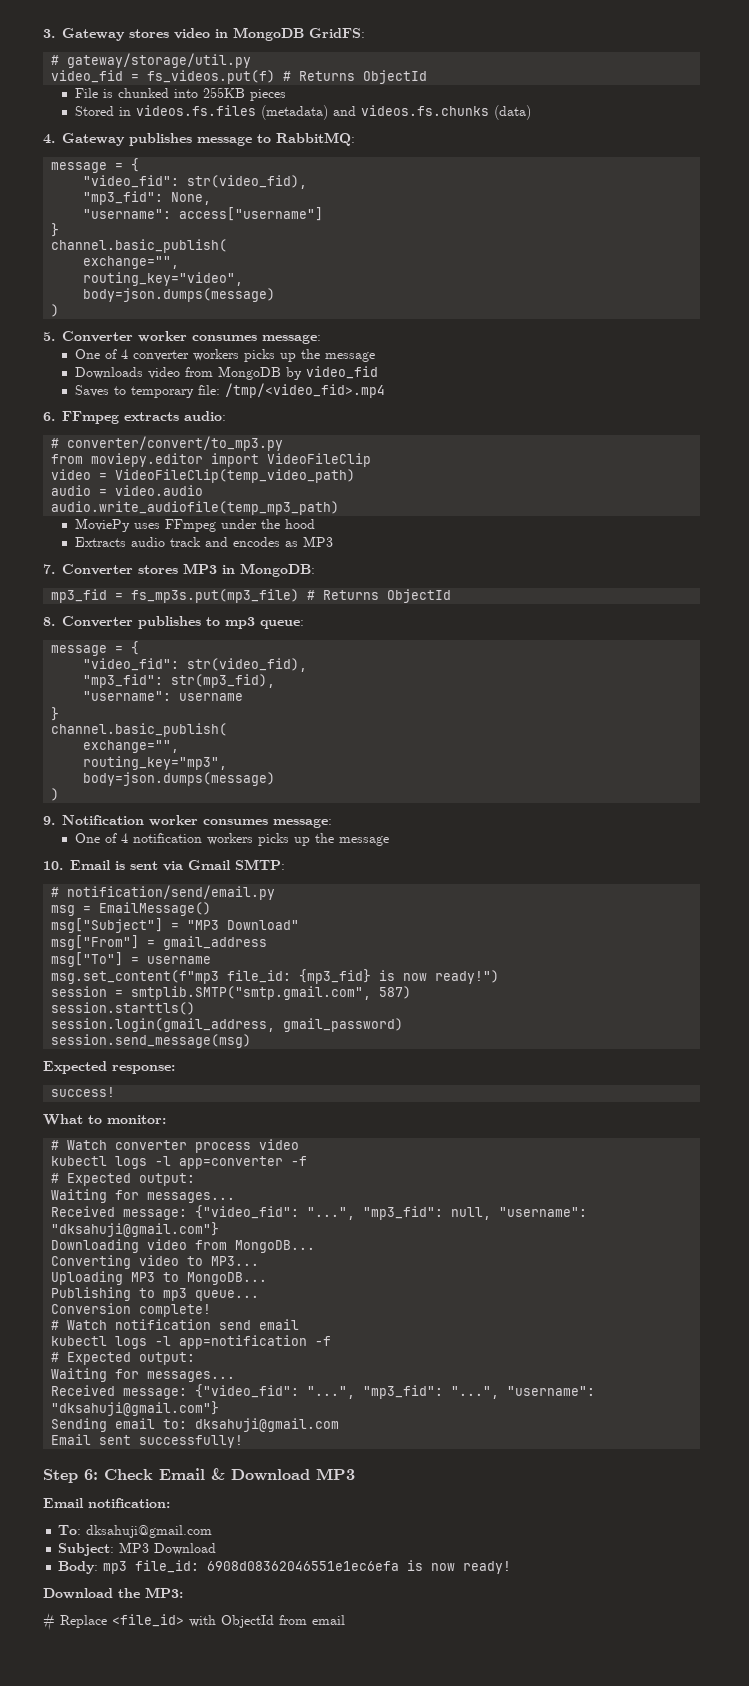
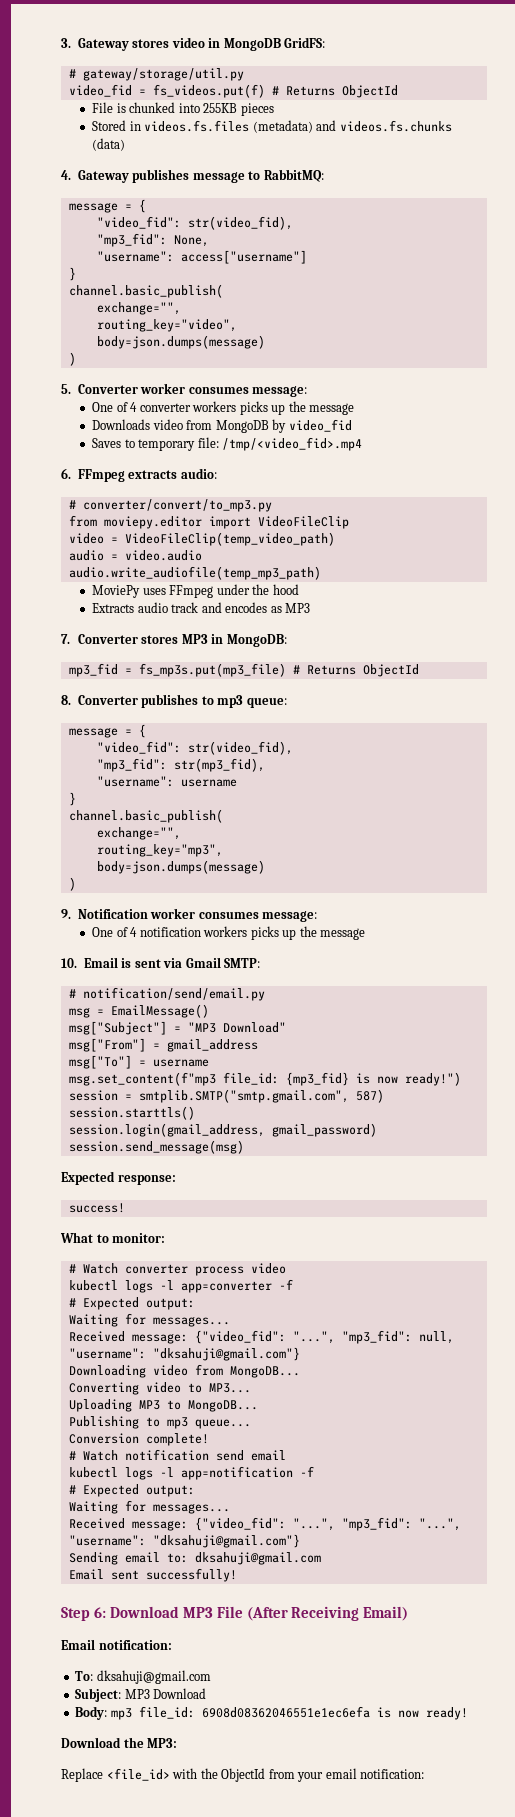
[104,1468,225,1480] Check Email & -> (106, 1612) none
(355, 1474) none -> [216,1606,409,1621] File (After Receiving Email)
[43,1613,55,1631] # -> (178, 1743) none
(216, 1621) none -> [200,1768,218,1779] the
[312,1615,345,1625] email -> [297,1768,425,1782] your email notification:

